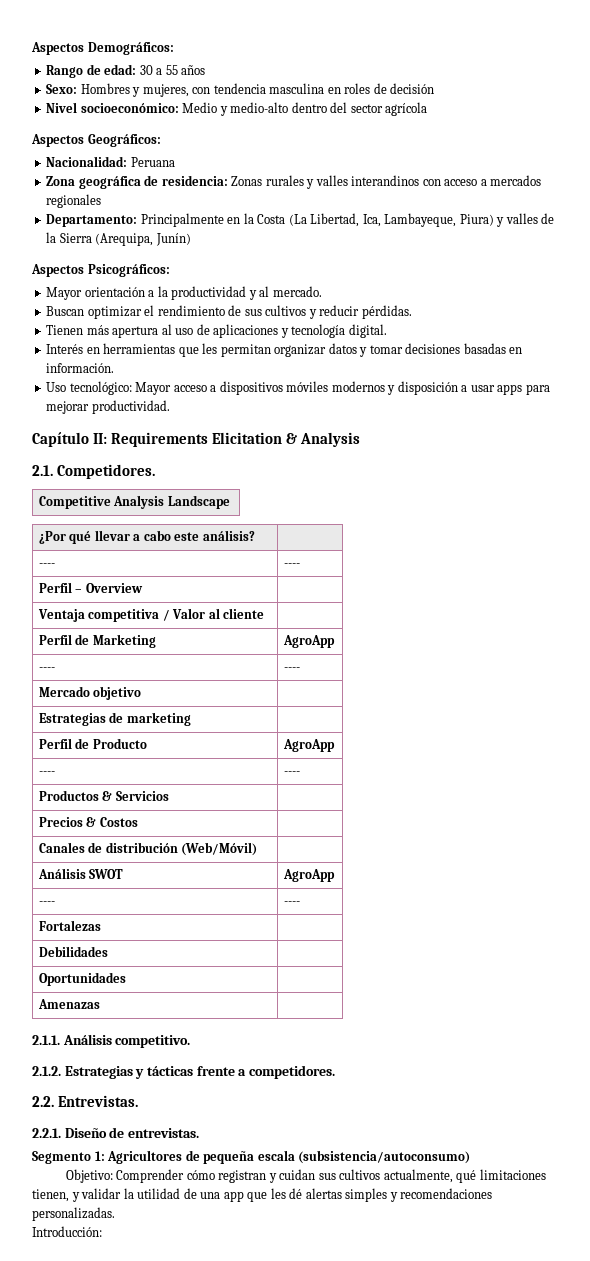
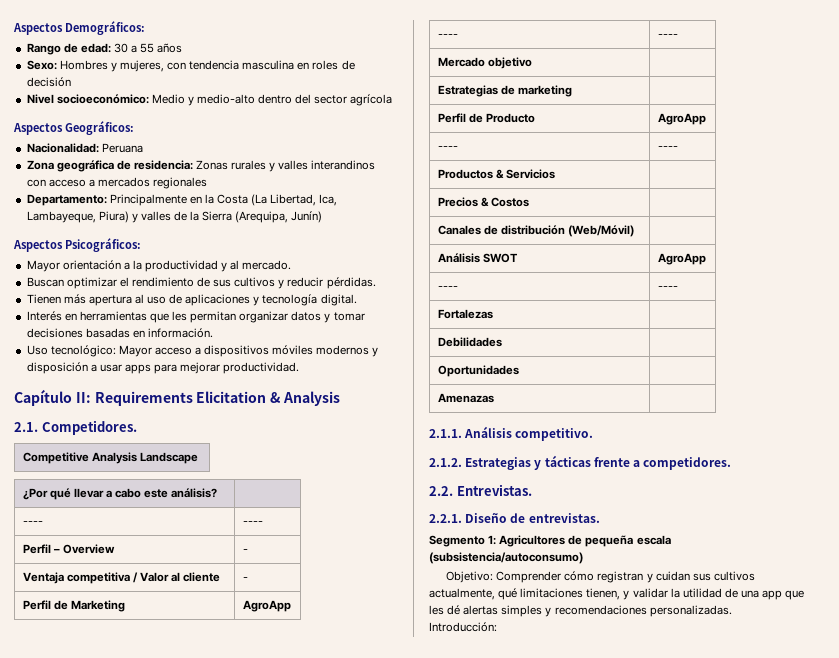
(143, 588) none -> [242,549,248,553] -
(265, 613) none -> [242,577,248,581] -

